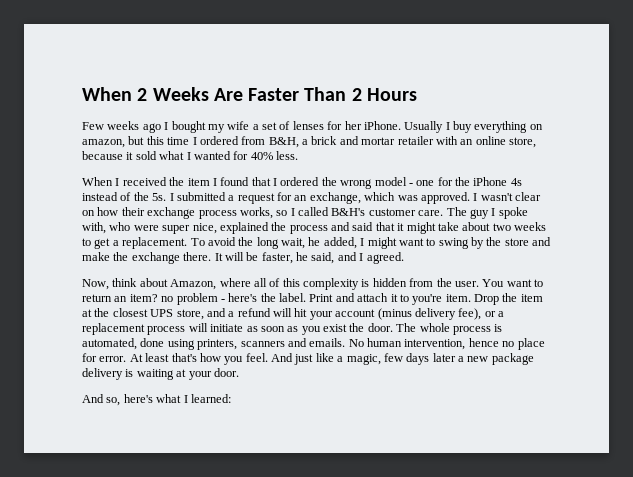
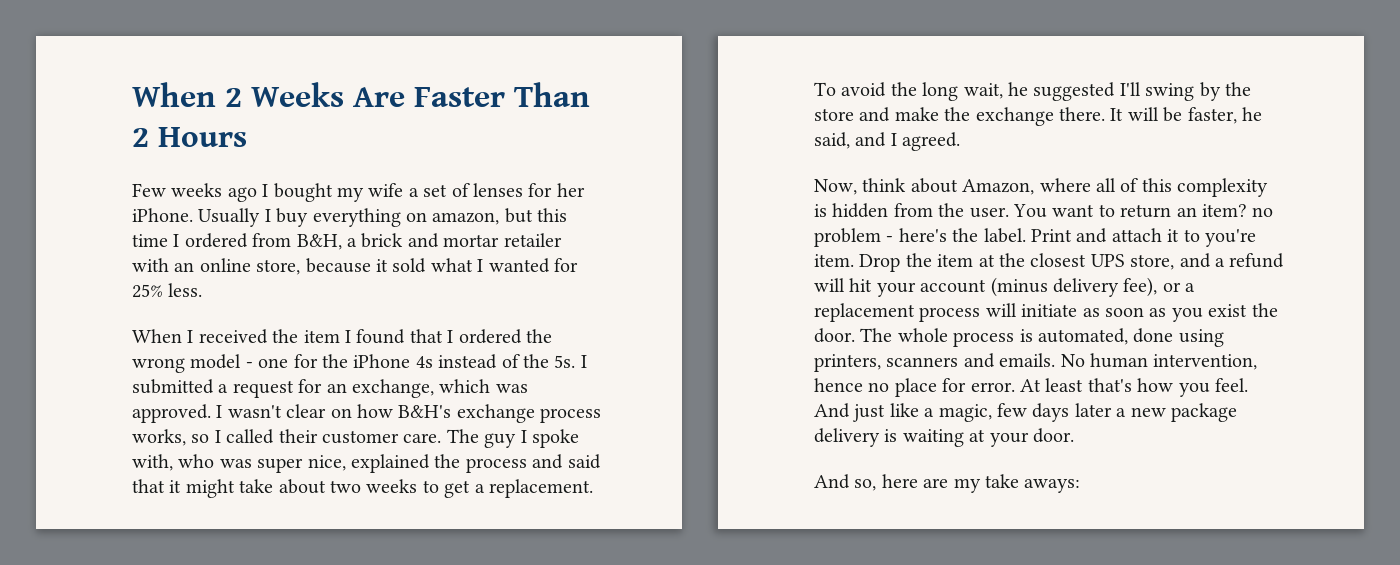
[250,152,273,160] 40% -> [132,284,163,298] 25%
[121,207,145,216] their -> [398,405,452,418] B&H's
[331,208,366,216] B&H's -> [278,429,318,443] their
[133,225,159,231] were -> [219,459,252,468] was
[323,237,436,249] added, I might want to -> [1033,82,1141,101] suggested I'll
[123,394,231,403] here's what I learned: -> [881,474,1081,493] here are my take aways:

